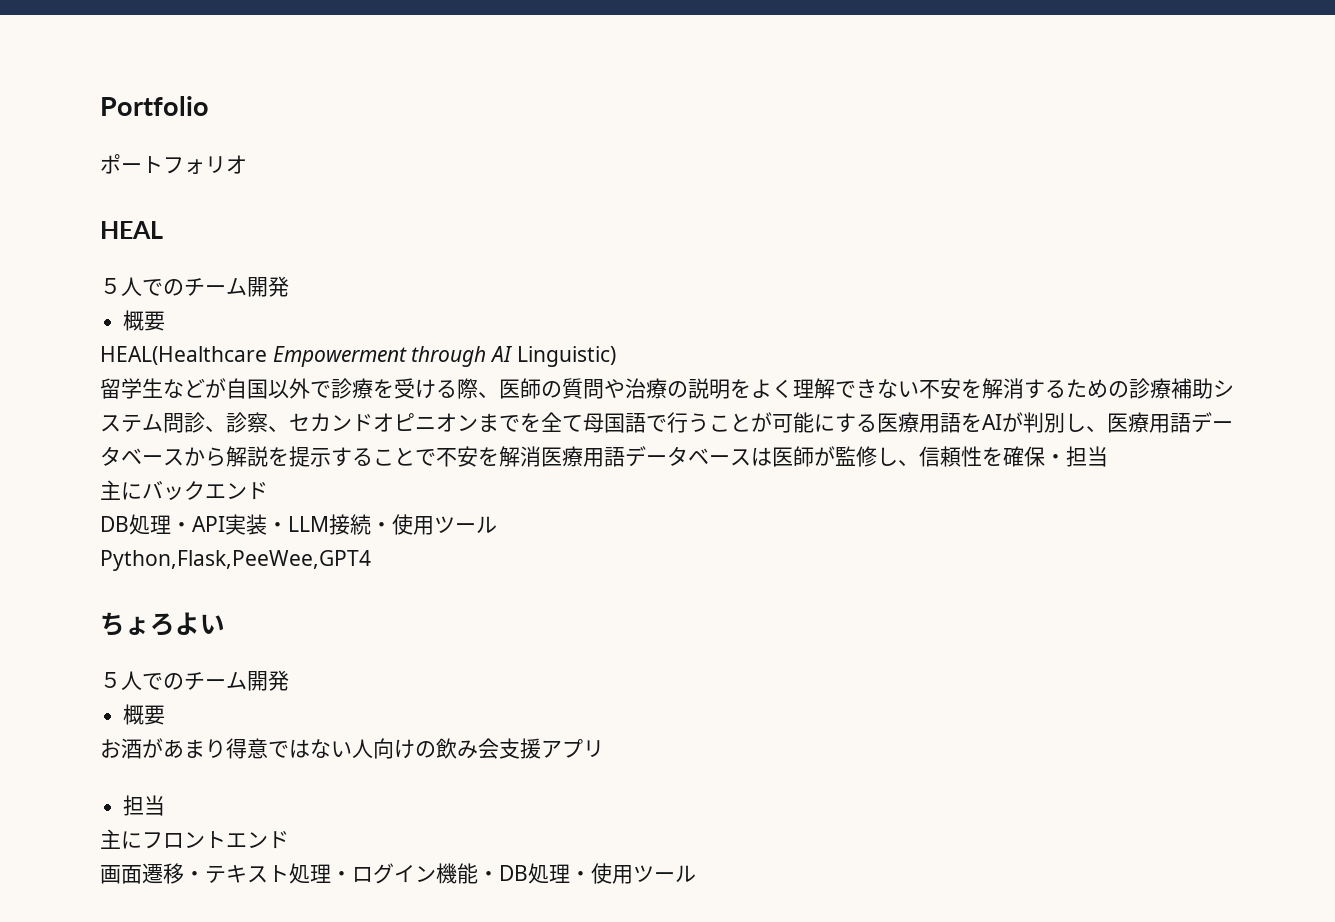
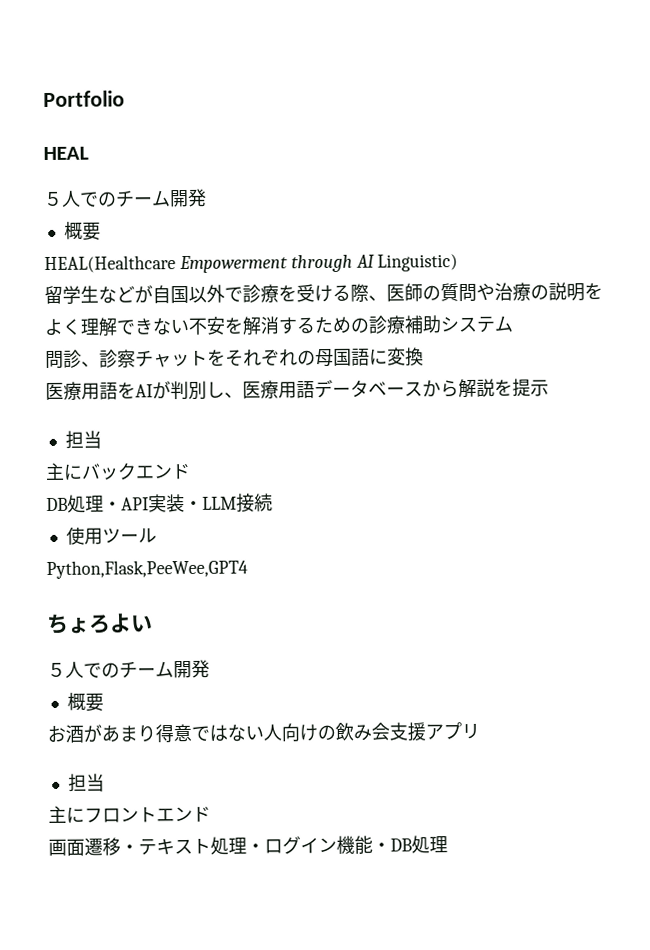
[100,154,247,174] // ポートフォリオ -> (125, 99) none
(163, 422) none -> (513, 323) //
[268,412,877,433] 、セカンドオピニオンまでを全て母国語で行うことが可能にする -> [135,347,424,368] チャットをそれぞれの母国語に変換 //
[331,446,1066,467] することで不安を解消医療用語データベースは医師が監修し、信頼性を確保・ -> (549, 388) //
[371,522,392,532] ・ -> (273, 502) //
[570,863,696,884] ・使用ツール -> (448, 844) none

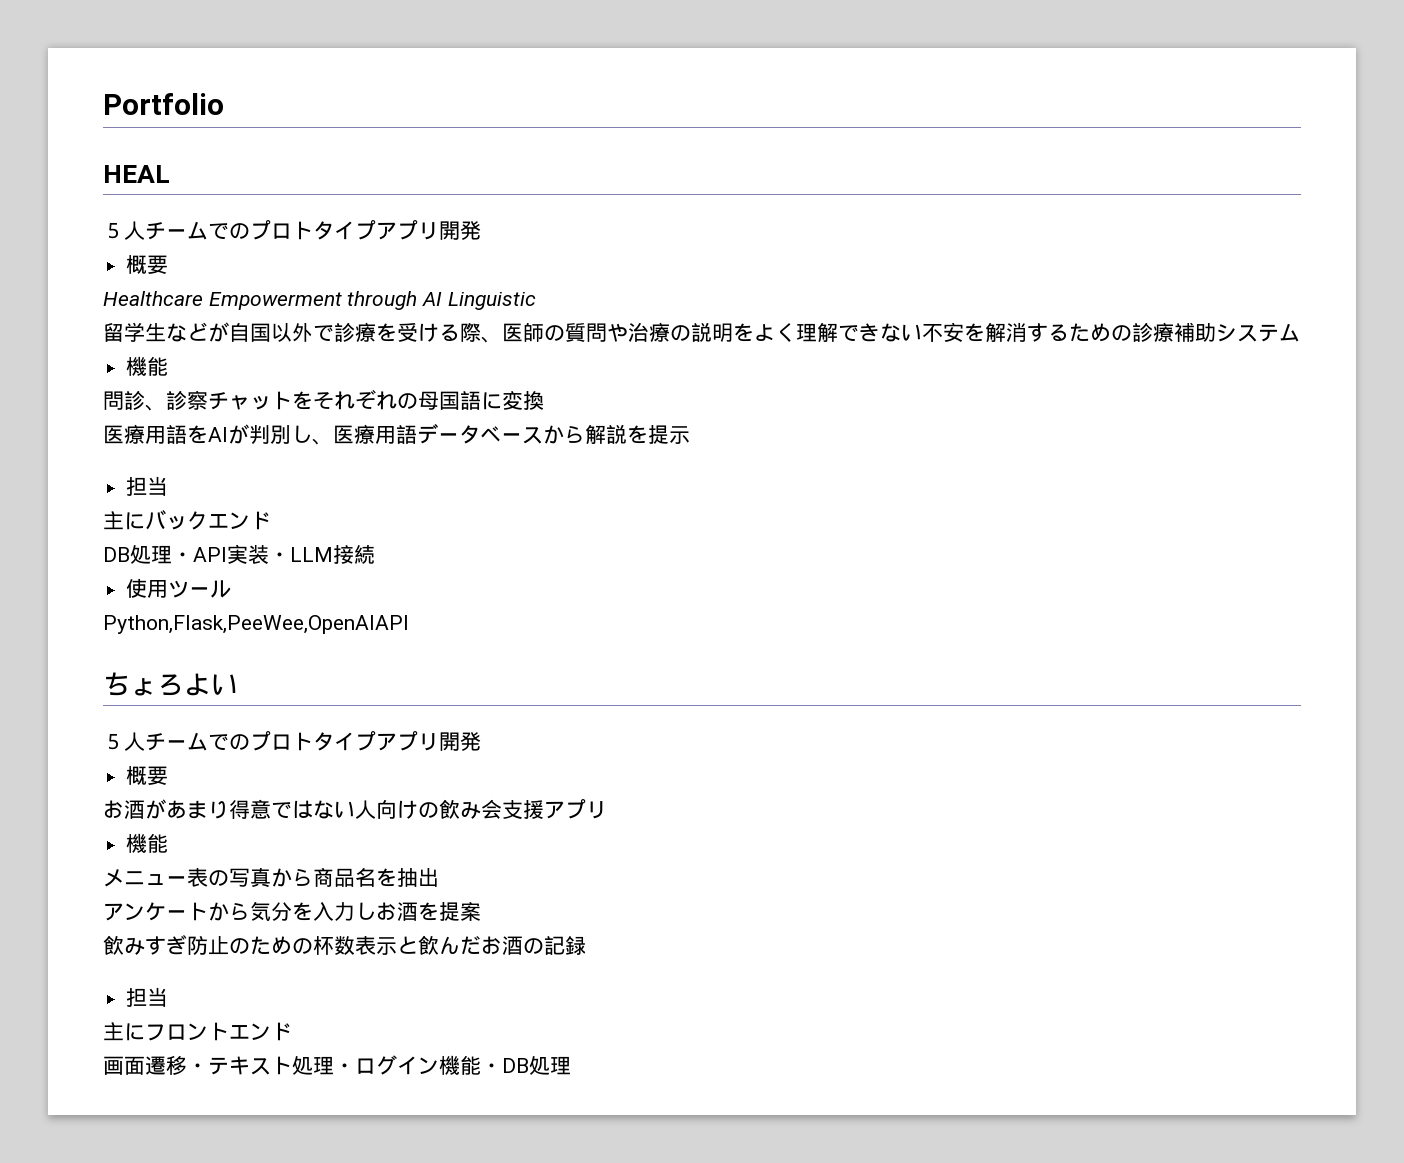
[79,188,207,208] [63,221,101,241] [44,255,176,274] でのチーム開発 // 概要 // HEAL(Healthcare -> [145,220,481,240] [126,255,169,274] [103,291,203,306] チームでのプロトタイプアプリ開発 // 概要 // Healthcare
[377,254,459,272] Linguistic) -> [447,292,536,310] Linguistic
(513, 323) none -> [126,356,169,376] // 機能
[46,559,248,579] Python,Flask,PeeWee,GPT4 -> [103,615,409,634] Python,Flask,PeeWee,OpenAIAPI
[83,661,174,678] でのチーム -> [145,731,439,751] チームでのプロトタイプアプリ
(480, 731) none -> [126,833,169,853] [103,867,439,888] [103,901,481,922] [103,935,586,955] // 機能 // メニュー表の写真から商品名を抽出 // アンケートから気分を入力しお酒を提案 // 飲みすぎ防止のための杯数表示と飲んだお酒の記録

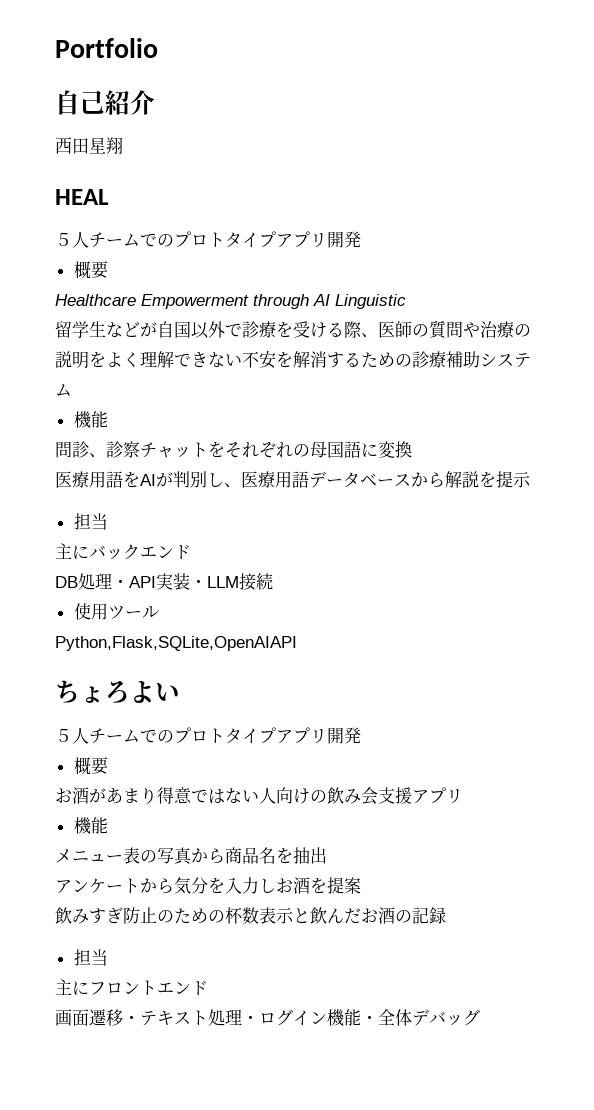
(224, 104) none -> [55,90,155,115] [55,137,123,155] // 自己紹介 // 西田星翔
[103,615,409,634] Python,Flask,PeeWee,OpenAIAPI -> [55,636,297,651] Python,Flask,SQLite,OpenAIAPI
[502,1056,571,1075] DB処理 -> [378,1009,480,1026] 全体デバッグ

